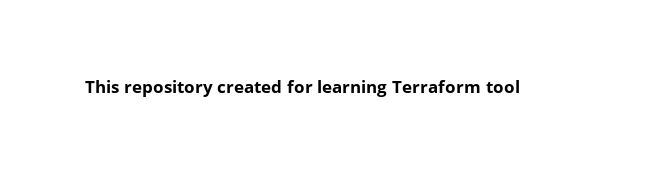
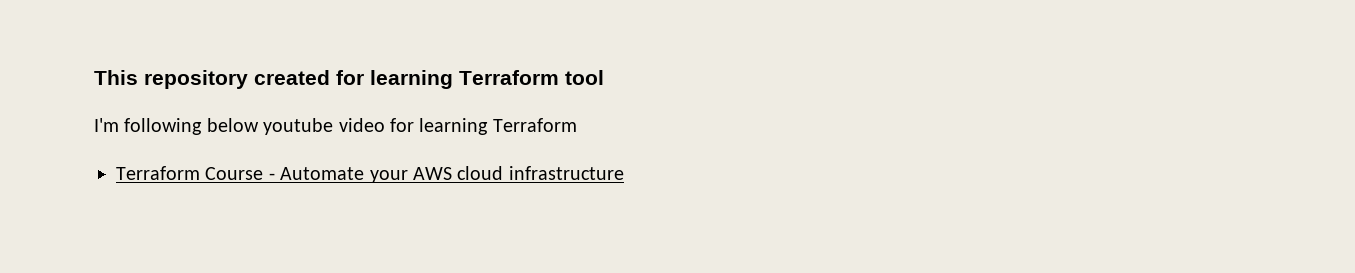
(520, 86) none -> [94,118,577,135] [116,166,624,183] // I'm following below youtube video for learning Terraform // Terraform Course - Automate your AWS cloud infrastructure

